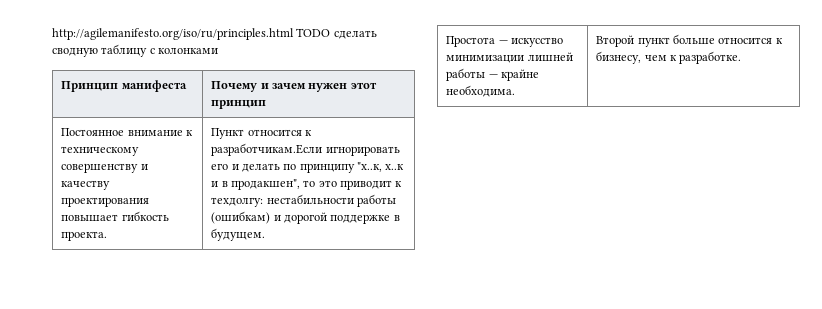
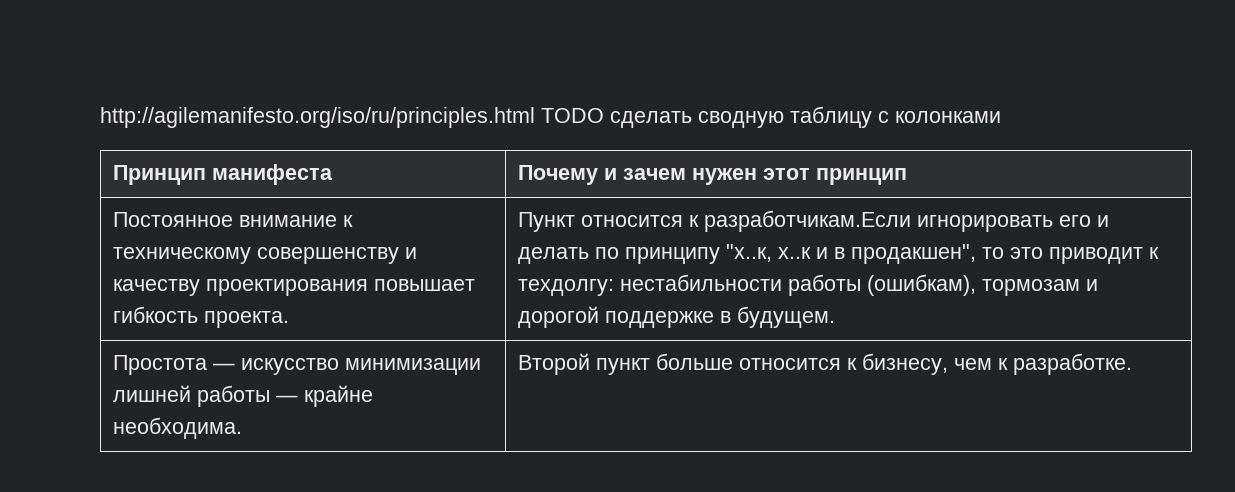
[211,211,271,224] (ошибкам) -> [867,274,1081,296] (ошибкам), тормозам

